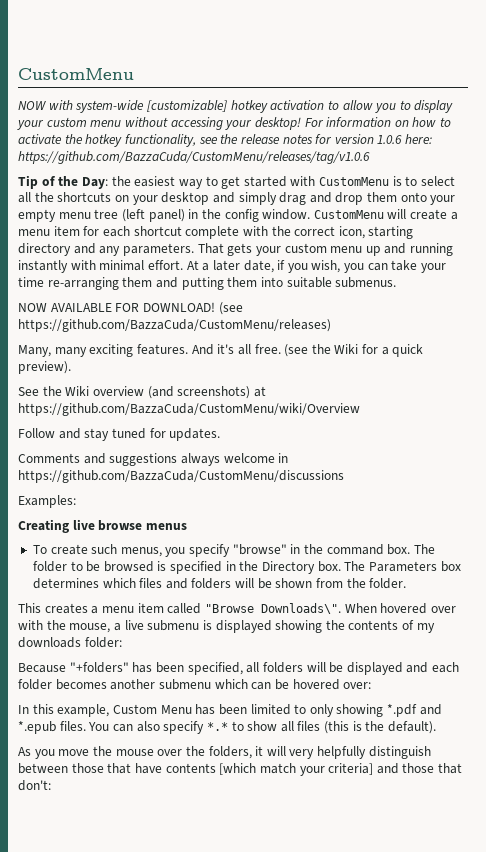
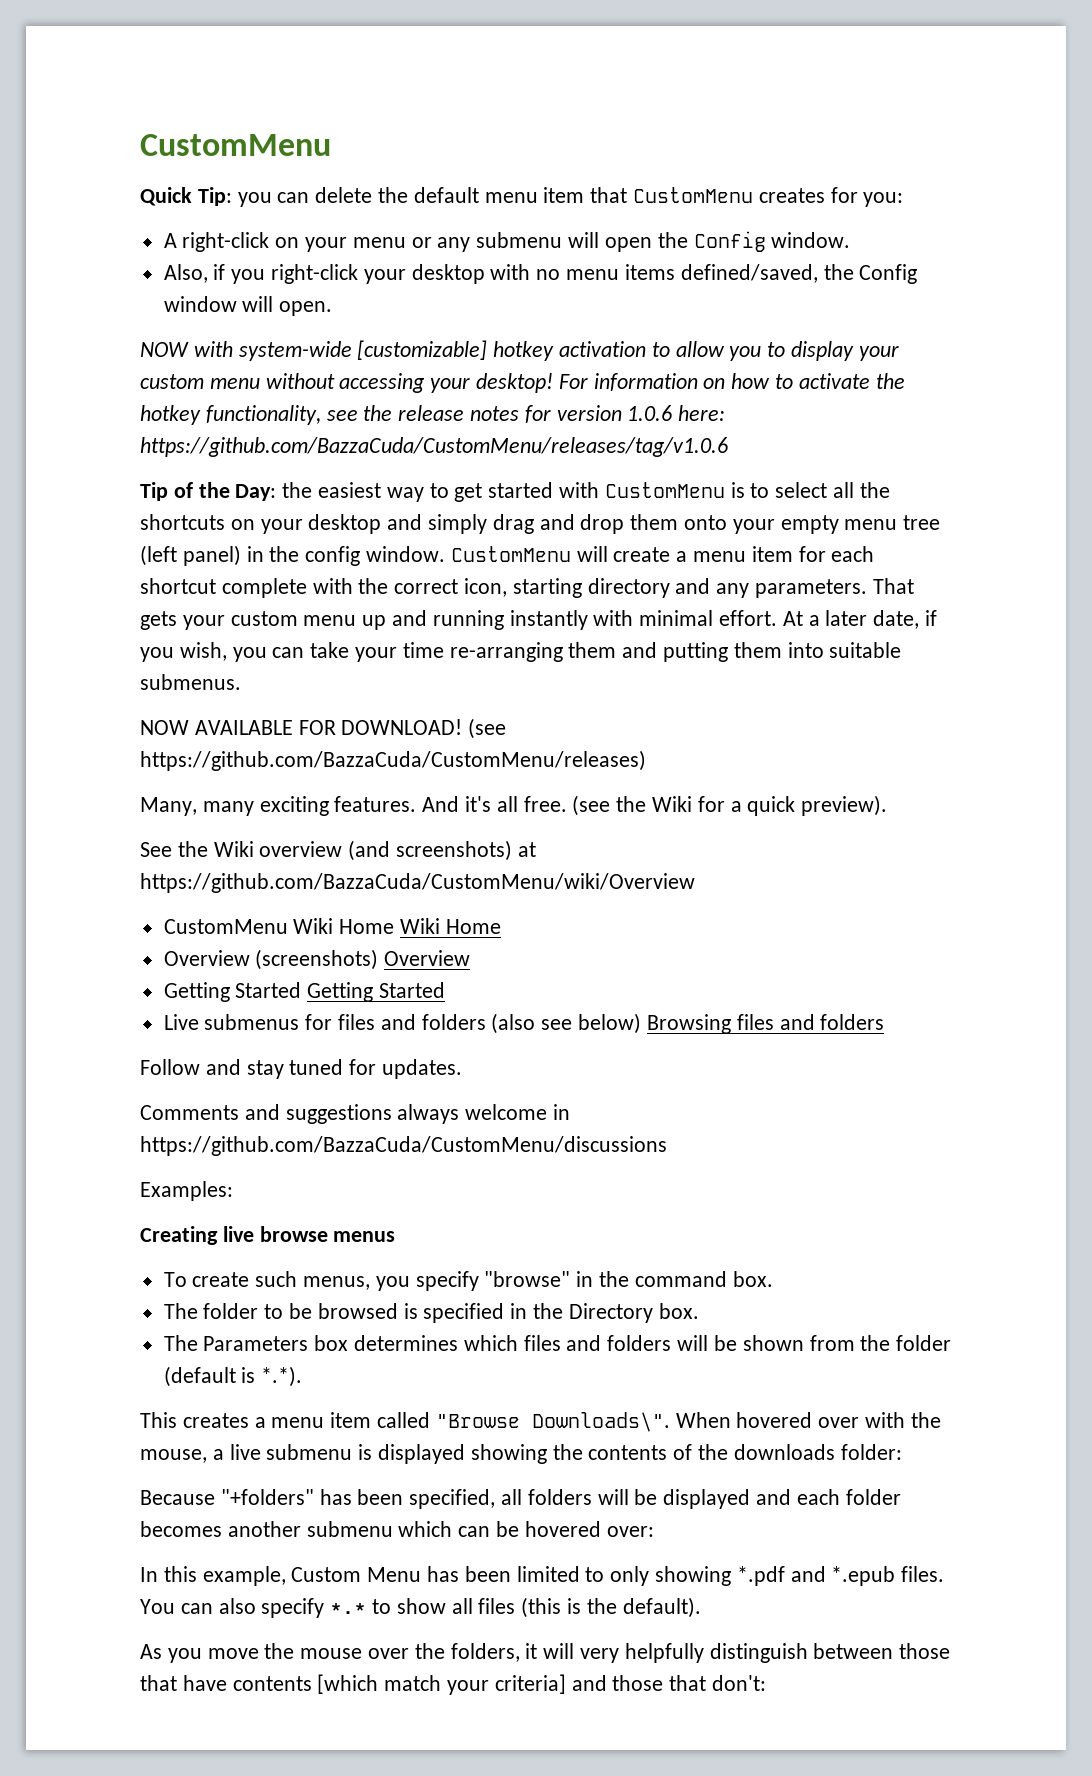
[18,68,134,80] CustomMenu -> [140,134,331,156] [140,187,904,207] [163,231,851,252] [163,264,918,284] [163,296,333,316] CustomMenu // Quick Tip: you can delete the default menu item that CustomMenu creates for you: // A right-click on your menu or any submenu will open the Config window. // Also, if you right-click your desktop with no menu items defined/saved, the Config window will open.
(360, 409) none -> [163,918,501,934] [163,949,471,970] [163,982,446,1002] [163,1013,885,1034] // CustomMenu Wiki Home Wiki Home // Overview (screenshots) Overview // Getting Started Getting Started // Live submenus for files and folders (also see below) Browsing files and folders
(411, 549) none -> (773, 1279) //
(341, 566) none -> (699, 1311) //
[369,578,407,589] folder. -> [896,1335,952,1351] [163,1366,303,1387] folder (default is *.*).
[416,623,435,633] my -> [698,1444,729,1460] the

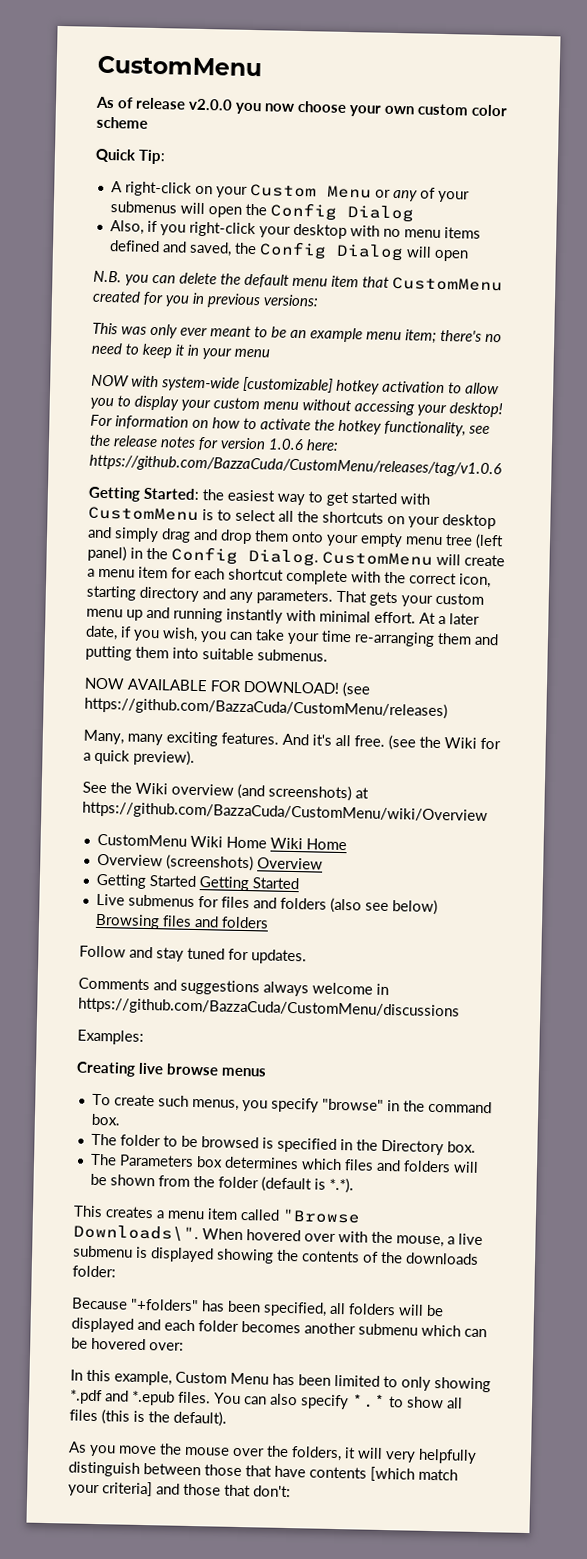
[140,187,904,207] [163,232,563,252] Quick Tip: you can delete the default menu item that CustomMenu creates for you: // A right-click on your menu or any submenu -> [95,96,508,117] [96,116,148,129] [95,148,166,165] [110,181,470,203] [109,201,177,214] As of release v2.0.0 you now choose your own custom color scheme // Quick Tip: // A right-click on your Custom Menu or any of your submenus
[771,232,851,248] window. -> [346,204,414,223] Dialog
[680,264,918,284] [163,296,333,316] defined/saved, the Config window will open. -> [108,240,469,262] [93,270,503,292] [92,290,319,309] [92,322,502,344] [91,342,270,360] defined and saved, the Config Dialog will open // N.B. you can delete the default menu item that CustomMenu created for you in previous versions: // This was only ever meant to be an example menu item; there's no need to keep it in your menu
[140,482,277,501] Tip of the Day: -> [88,486,200,502] Getting Started:
[305,546,446,566] config window. -> [171,546,319,567] Config Dialog.

